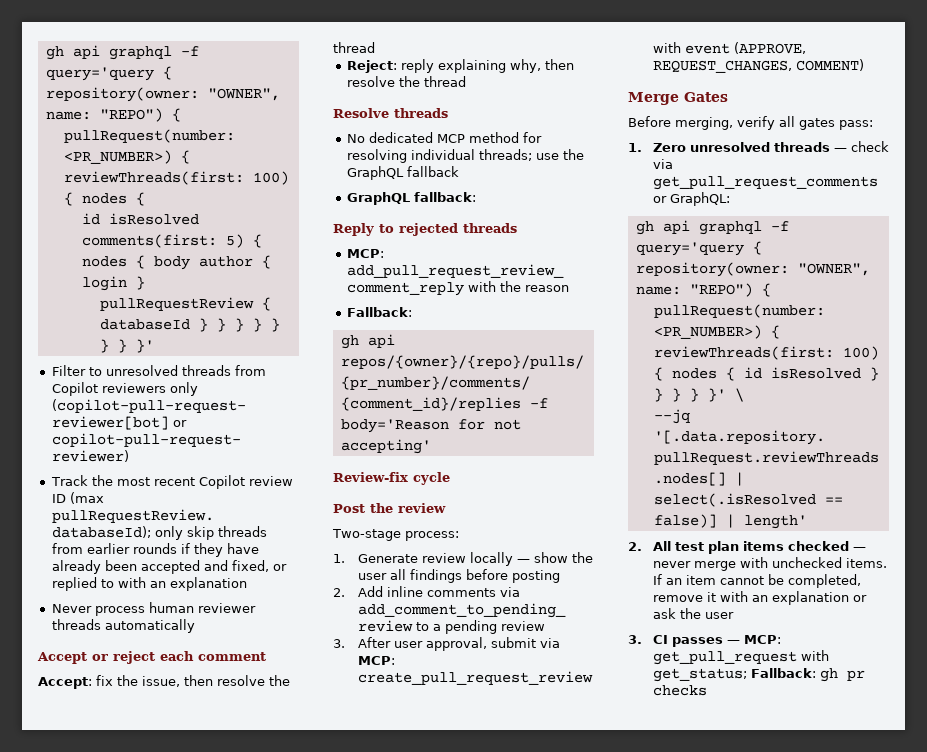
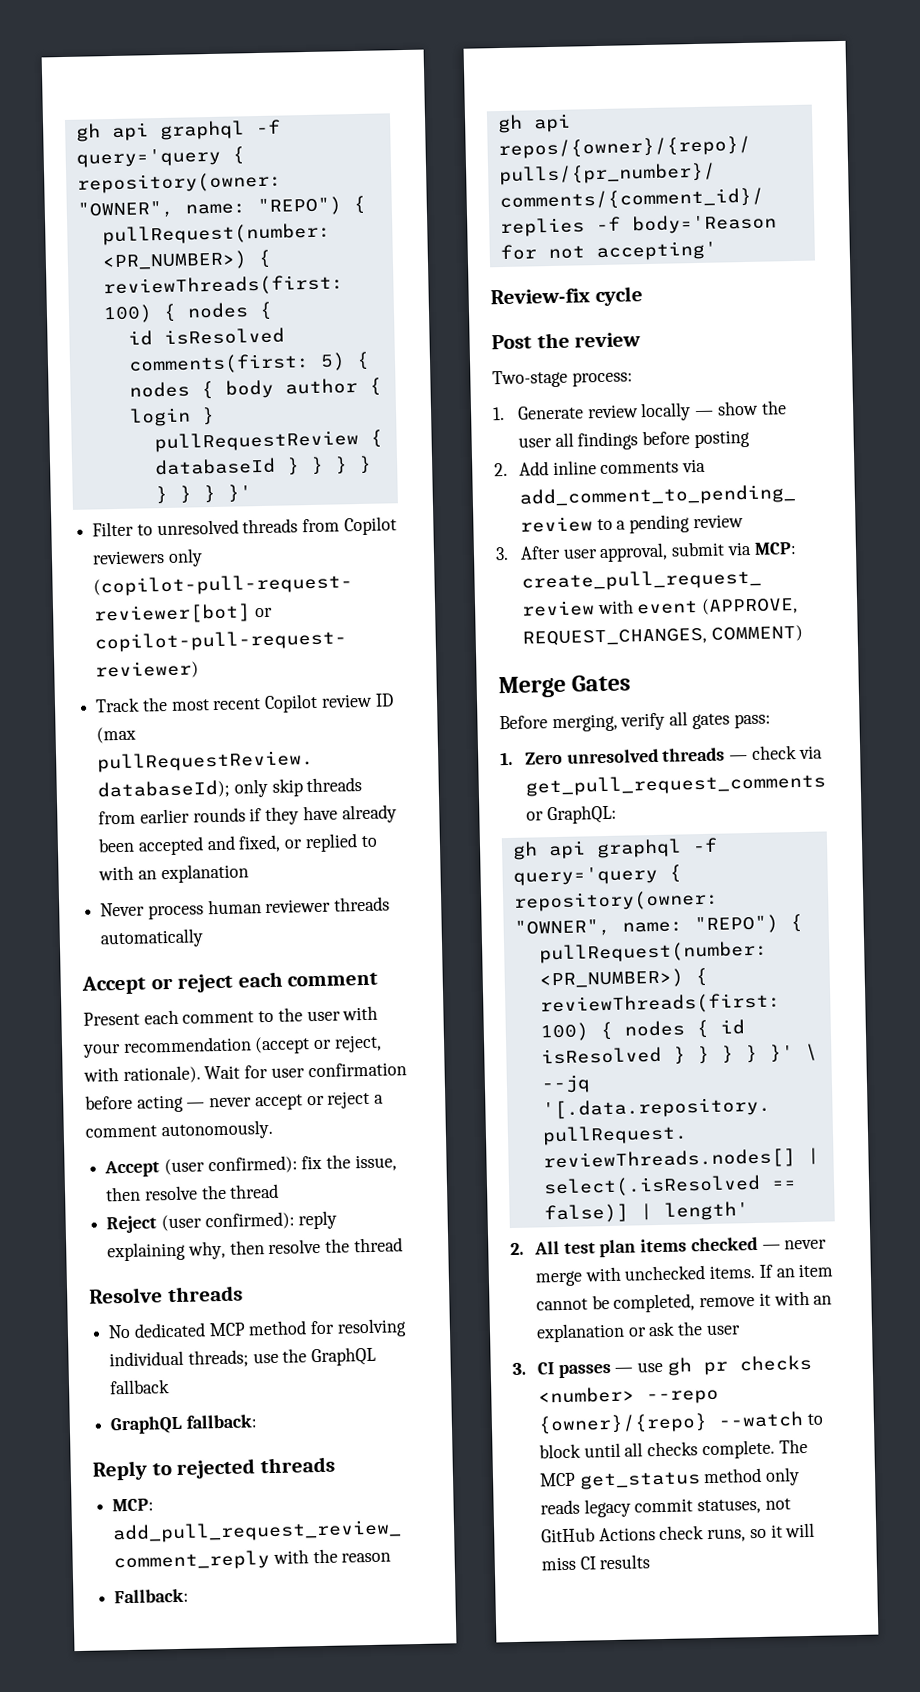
[38,677,92,689] Accept: -> [83,1005,379,1026] [82,1034,382,1058] [83,1062,407,1084] [85,1090,385,1113] [85,1119,273,1141] [104,1155,298,1178] Present each comment to the user with your recommendation (accept or reject, with rationale). Wait for user confirmation before acting — never accept or reject a comment autonomously. // Accept (user confirmed):
[346,60,397,73] Reject: -> [106,1211,295,1234] Reject (user confirmed):
[743,635,781,644] [652,650,829,665] [652,668,865,682] [652,685,707,696] MCP: get_pull_request with get_status; Fallback: gh pr checks -> [637,1354,812,1376] [537,1386,719,1405] [537,1411,823,1435] [538,1438,808,1460] [538,1467,801,1490] [539,1498,791,1518] [540,1522,816,1543] [540,1554,651,1571] use gh pr checks <number> --repo {owner}/{repo} --watch to block until all checks complete. The MCP get_status method only reads legacy commit statuses, not GitHub Actions check runs, so it will miss CI results

